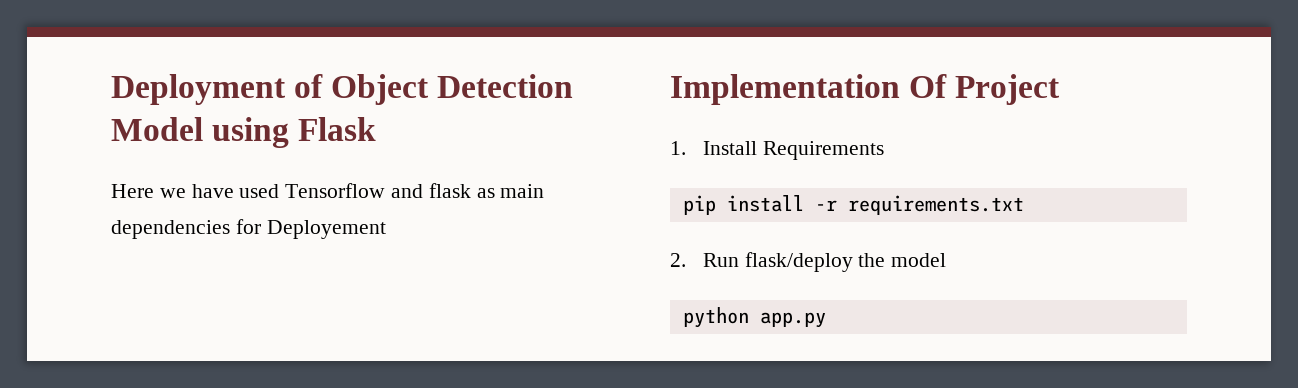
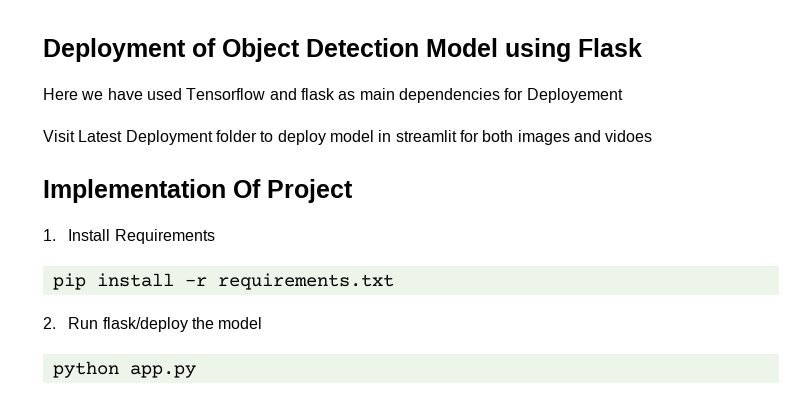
(386, 229) none -> [43,130,653,145] // Visit Latest Deployment folder to deploy model in streamlit for both images and vidoes

